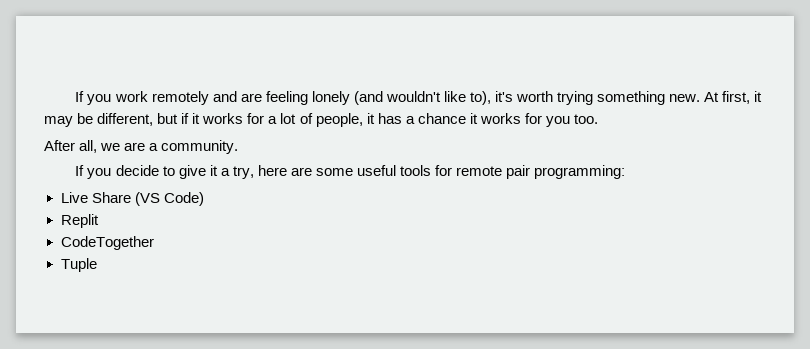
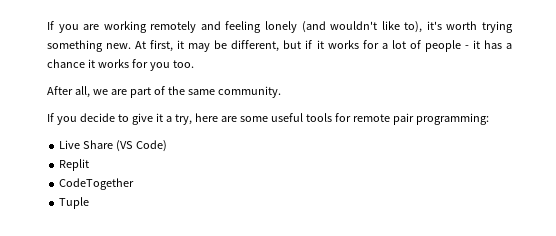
[75,91,148,105] If you work -> [47,21,147,33] If you are working
[240,93,262,102] are -> (221, 25) none
[315,113,363,127] people, -> [424,40,469,52] people -
[149,143,159,151] a -> [129,86,215,98] part of the same

